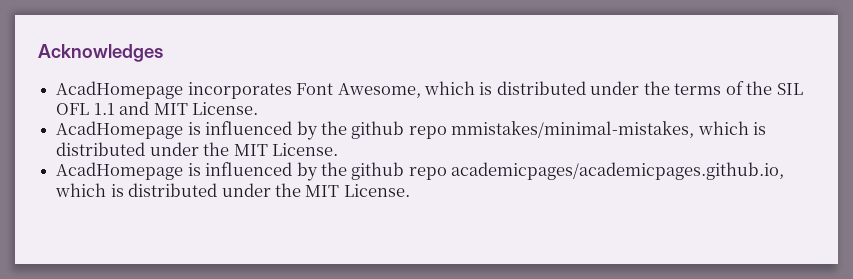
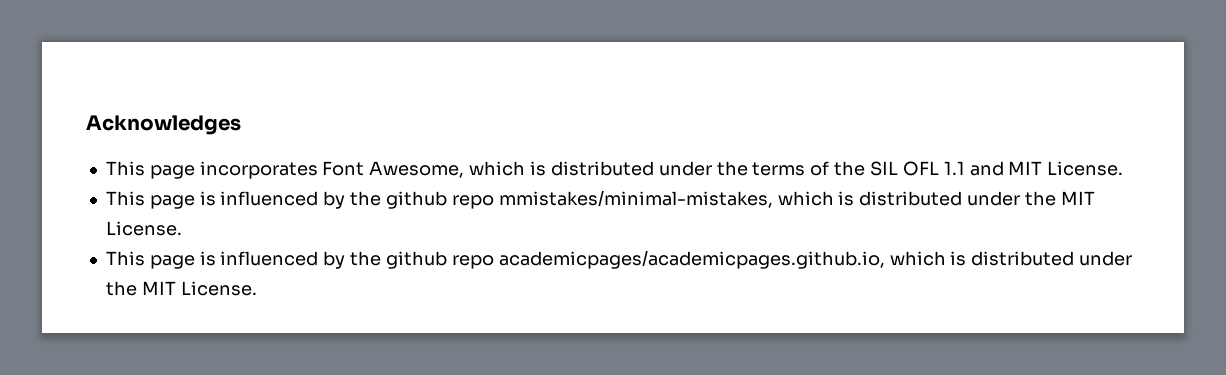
[56,81,184,99] AcadHomepage -> [105,161,195,179] This page
[56,121,184,139] AcadHomepage -> [105,191,195,209] This page
[56,162,184,180] AcadHomepage -> [105,251,195,269] This page

